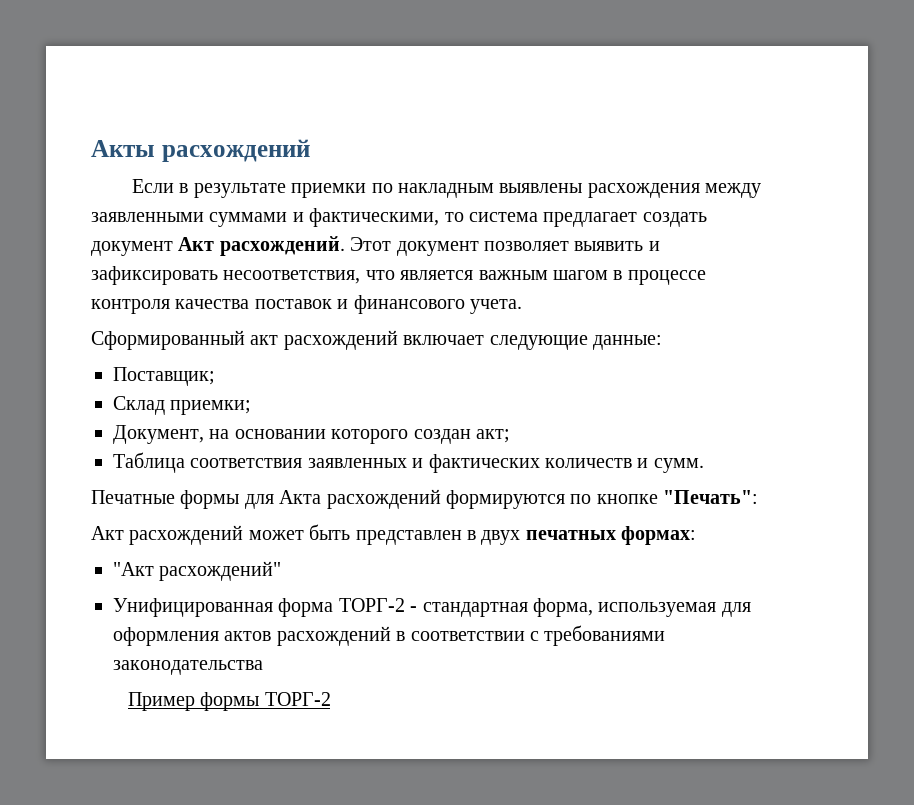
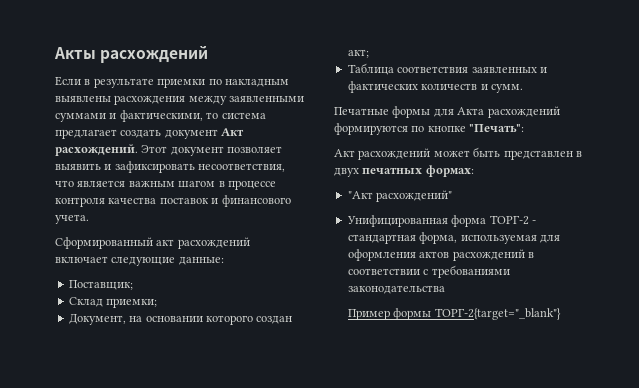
[264,692,331,706] ТОРГ-2 -> [434,308,561,320] ТОРГ-2{target="_blank"}

